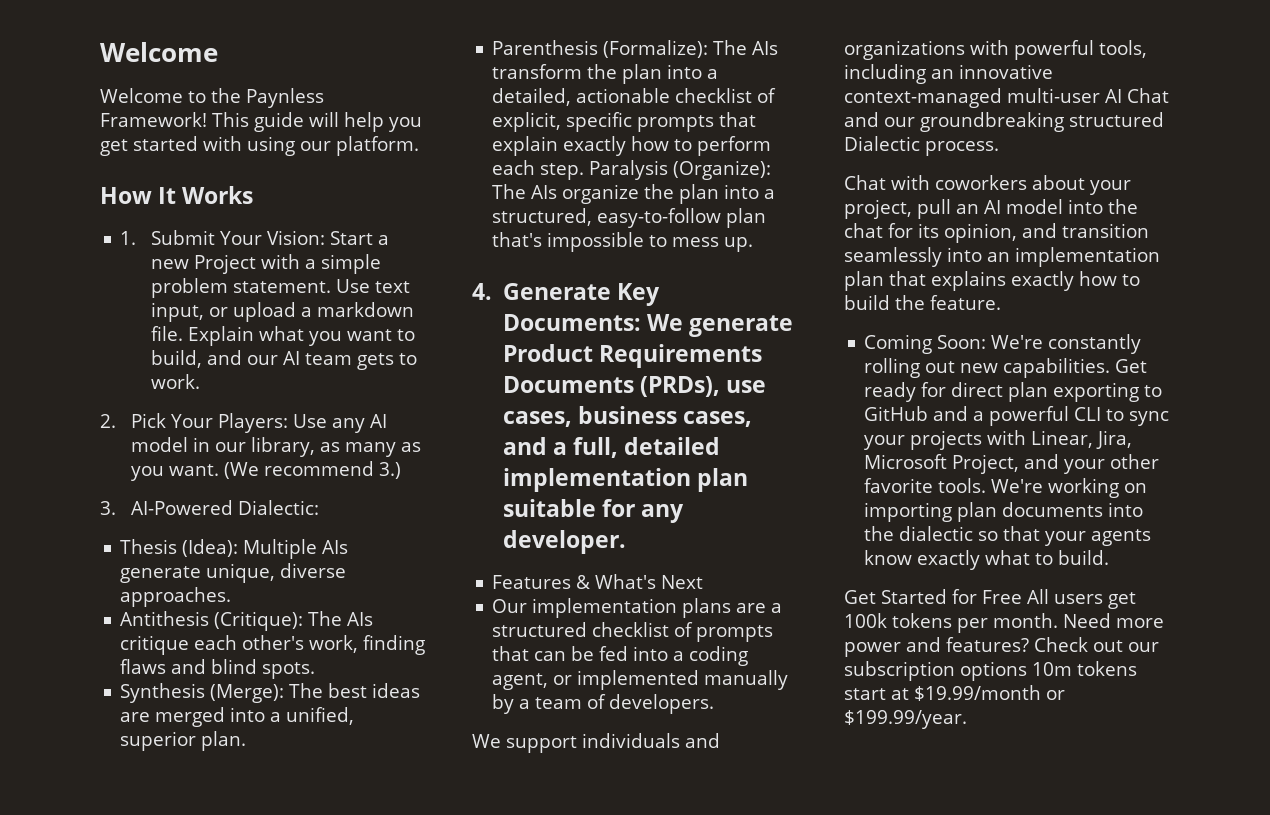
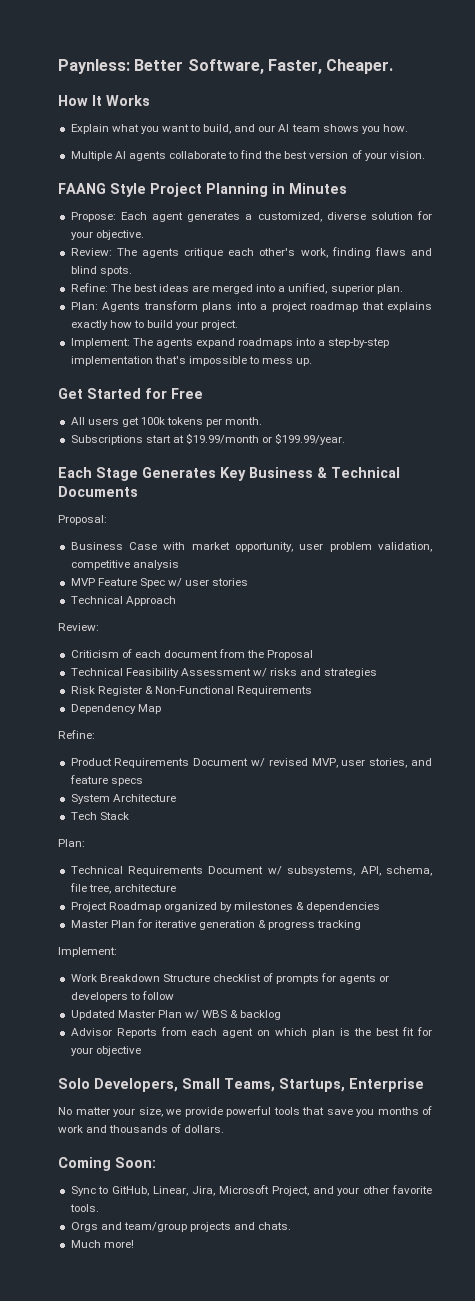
[100,42,218,62] [100,88,324,108] [100,112,422,132] [100,136,419,156] [100,186,254,204] [120,230,390,245] [151,254,382,274] [151,278,411,298] [151,302,415,322] [151,326,184,341] Welcome // Welcome to the Paynless Framework! This guide will help you get started with using our platform. // How It Works // 1. Submit Your Vision: Start a new Project with a simple problem statement. Use text input, or upload a markdown file. -> [58,59,394,74] [58,95,150,106] Paynless: Better Software, Faster, Cheaper. // How It Works //
[357,353,418,370] [151,374,201,389] [100,413,387,433] [130,437,421,457] [130,461,401,481] [100,500,319,515] [120,539,349,559] [120,563,347,583] [120,587,232,607] [120,611,374,631] gets to work. // 2. Pick Your Players: Use any AI model in our library, as many as you want. (We recommend 3.) // 3. AI-Powered Dialectic: // Thesis (Idea): Multiple AIs generate unique, diverse approaches. // Antithesis (Critique): The AIs -> [322,124,408,134] [70,150,425,161] [58,183,347,197] [70,211,432,222] [70,230,144,240] [70,248,179,258] shows you how. // Multiple AI agents collaborate to find the best version of your vision. // FAANG Style Project Planning in Minutes // Propose: Each agent generates a customized, diverse solution for your objective. // Review: The agents
[120,683,285,703] Synthesis (Merge): -> [70,283,108,292] Refine:
[492,40,779,58] [492,64,719,84] [492,88,777,106] [492,112,757,132] [492,136,772,156] [492,160,772,180] [492,184,776,204] [492,208,767,228] Parenthesis (Formalize): The AIs transform the plan into a detailed, actionable checklist of explicit, specific prompts that explain exactly how to perform each step. Paralysis (Organize): The AIs organize the plan into a structured, easy-to-follow plan -> [70,301,432,312] [70,320,239,330] [70,338,390,348] [70,356,153,366] Plan: Agents transform plans into a project roadmap that explains exactly how to build your project. // Implement: The agents expand roadmaps into a step-by-step implementation
[472,283,660,306] [502,314,794,337] [502,344,762,368] [502,376,767,397] [502,406,753,427] [502,437,721,458] [502,468,748,492] [502,499,685,523] [502,530,626,554] [492,574,704,589] [492,598,783,618] [492,622,774,642] [492,646,749,666] [492,670,789,690] [492,694,715,714] [472,733,720,753] [844,40,1147,60] [844,64,1053,84] [844,88,1169,108] [844,112,1164,132] [844,136,999,156] [844,175,1131,195] [844,199,1138,219] [844,223,1149,243] [844,247,1160,267] [844,271,1140,291] [844,295,1001,310] [864,334,1142,354] [864,358,1148,378] [864,382,1163,402] [864,406,1170,426] [864,430,1027,450] 4. Generate Key Documents: We generate Product Requirements Documents (PRDs), use cases, business cases, and a full, detailed implementation plan suitable for any developer. // Features & What's Next // Our implementation plans are a structured checklist of prompts that can be fed into a coding agent, or implemented manually by a team of developers. // We support individuals and organizations with powerful tools, including an innovative context-managed multi-user AI Chat and our groundbreaking structured Dialectic process. // Chat with coworkers about your project, pull an AI model into the chat for its opinion, and transition seamlessly into an implementation plan that explains exactly how to build the feature. // Coming Soon: We're constantly rolling out new capabilities. Get ready for direct plan exporting to GitHub and a powerful CLI to sync your projects with -> [58,388,203,399] [70,417,263,427] [70,433,346,445] [58,467,400,481] [58,486,138,497] [58,515,107,525] [70,542,432,552] [70,560,179,570] [70,578,249,588] [70,596,176,606] [58,623,99,631] [70,649,314,660] [70,668,378,678] [70,686,313,696] [70,704,161,714] [58,730,95,739] [70,758,432,768] [69,775,143,786] [70,794,176,804] [70,812,129,820] [58,839,85,847] [70,866,432,876] [69,883,176,894] [70,902,381,912] [70,919,362,930] [58,947,117,957] [70,973,390,984] [70,991,174,1002] [70,1010,282,1020] [70,1027,432,1038] [70,1046,141,1056] [58,1078,424,1092] [58,1106,432,1117] [58,1124,225,1133] [58,1157,156,1171] [70,1186,150,1196] Get Started for Free // All users get 100k tokens per month. // Subscriptions start at $19.99/month or $199.99/year. // Each Stage Generates Key Business & Technical Documents // Proposal: // Business Case with market opportunity, user problem validation, competitive analysis // MVP Feature Spec w/ user stories // Technical Approach // Review: // Criticism of each document from the Proposal // Technical Feasibility Assessment w/ risks and strategies // Risk Register & Non-Functional Requirements // Dependency Map // Refine: // Product Requirements Document w/ revised MVP, user stories, and feature specs // System Architecture // Tech Stack // Plan: // Technical Requirements Document w/ subsystems, API, schema, file tree, architecture // Project Roadmap organized by milestones & dependencies // Master Plan for iterative generation & progress tracking // Implement: // Work Breakdown Structure checklist of prompts for agents or developers to follow // Updated Master Plan w/ WBS & backlog // Advisor Reports from each agent on which plan is the best fit for your objective // Solo Developers, Small Teams, Startups, Enterprise // No matter your size, we provide powerful tools that save you months of work and thousands of dollars. // Coming Soon: // Sync to GitHub,
[991,478,1148,498] [864,502,1144,522] [864,526,1152,546] [864,550,1110,570] [844,589,1136,609] [844,613,1164,633] [844,637,1159,657] [844,661,1137,681] [844,685,1065,701] [844,710,967,729] We're working on importing plan documents into the dialectic so that your agents know exactly what to build. // Get Started for Free All users get 100k tokens per month. Need more power and features? Check out our subscription options 10m tokens start at $19.99/month or $199.99/year. -> [70,1222,292,1232] [70,1240,134,1248] // Orgs and team/group projects and chats. // Much more!

